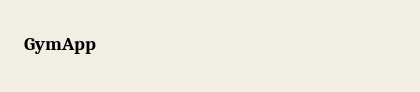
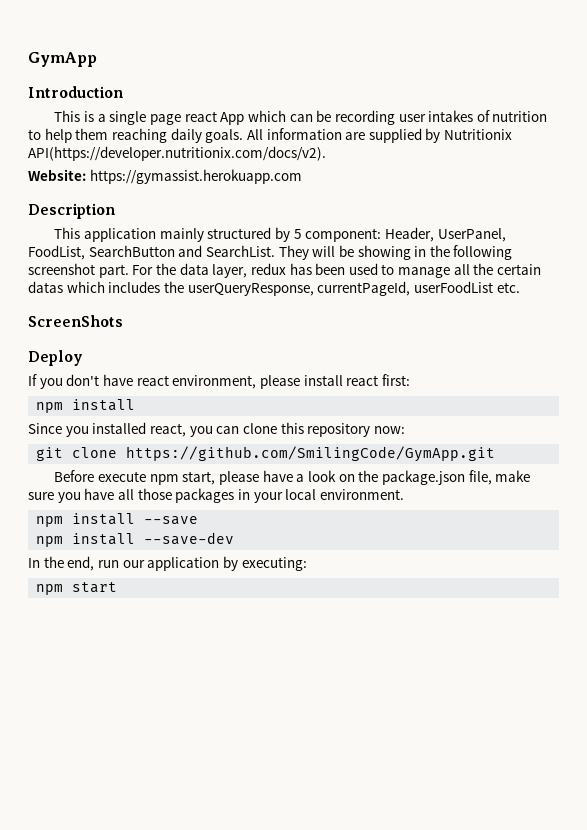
(96, 46) none -> [28,86,123,98] [54,110,548,125] [28,128,513,143] [28,146,326,161] [28,169,302,184] [28,203,115,219] [54,227,506,242] [28,245,513,260] [28,263,542,278] [28,281,520,296] [28,315,123,327] [28,350,83,366] [28,374,410,389] [36,399,136,413] [28,422,405,437] [36,446,496,462] [54,470,531,485] [28,488,404,503] [36,513,199,527] [36,532,235,547] [28,556,307,571] [36,582,118,595] // Introduction // This is a single page react App which can be recording user intakes of nutrition to help them reaching daily goals. All information are supplied by Nutritionix API(https://developer.nutritionix.com/docs/v2). // Website: https://gymassist.herokuapp.com // Description // This application mainly structured by 5 component: Header, UserPanel, FoodList, SearchButton and SearchList. They will be showing in the following screenshot part. For the data layer, redux has been used to manage all the certain datas which includes the userQueryResponse, currentPageId, userFoodList etc. // ScreenShots // Deploy // If you don't have react environment, please install react first: // npm install // Since you installed react, you can clone this repository now: // git clone https://github.com/SmilingCode/GymApp.git // Before execute npm start, please have a look on the package.json file, make sure you have all those packages in your local environment. // npm install --save // npm install --save-dev // In the end, run our application by executing: // npm start

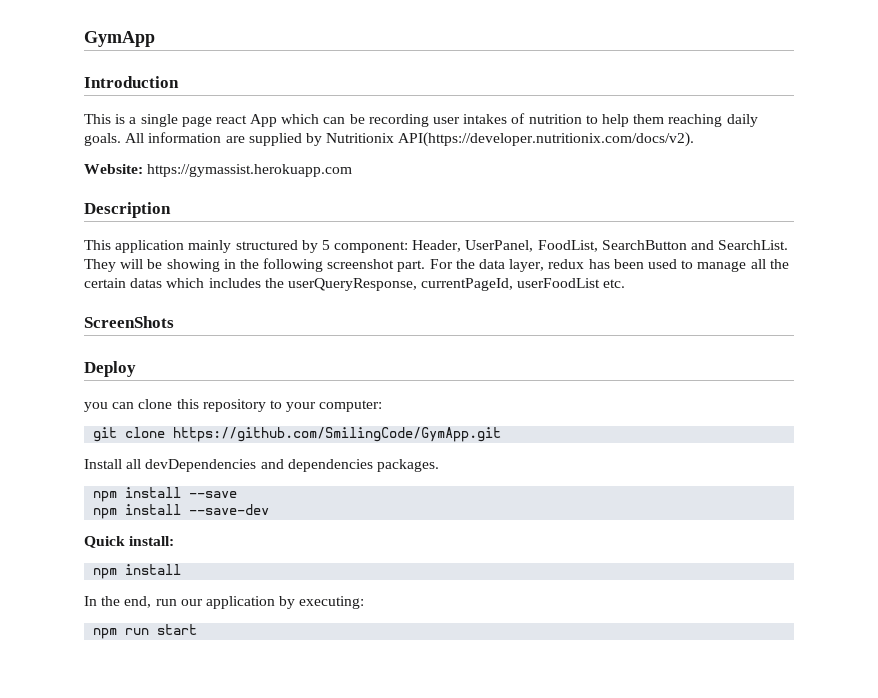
[28,374,410,389] [36,399,136,413] [28,422,186,437] If you don't have react environment, please install react first: // npm install // Since you installed react, -> (136, 369) none
[373,426,405,434] now: -> [269,400,383,412] to your computer:
[54,470,531,485] [28,488,404,503] Before execute npm start, please have a look on the package.json file, make sure you have all those packages in your local environment. -> [84,459,439,472] Install all devDependencies and dependencies packages.
(235, 538) none -> [84,536,175,548] [93,564,182,579] // Quick install: // npm install
(64, 589) none -> [125,628,150,635] run

